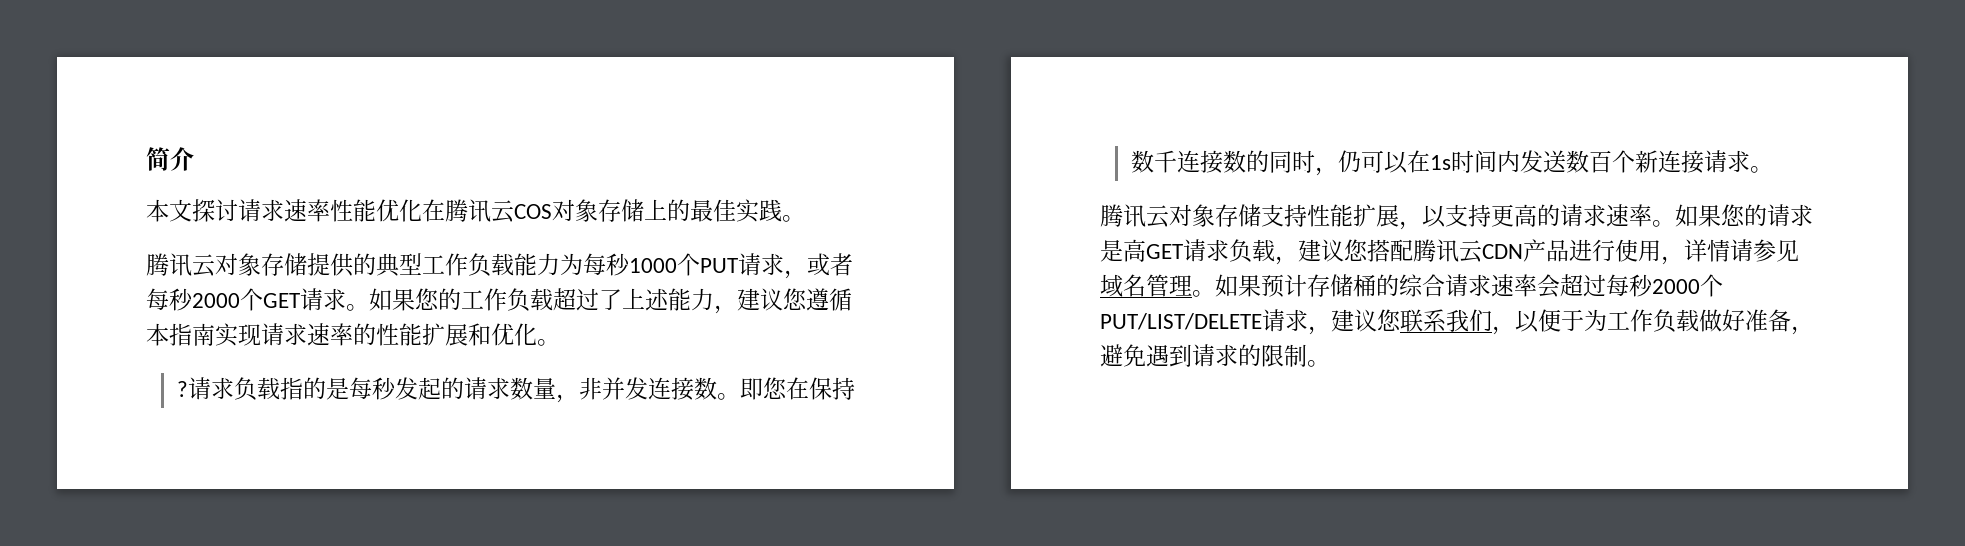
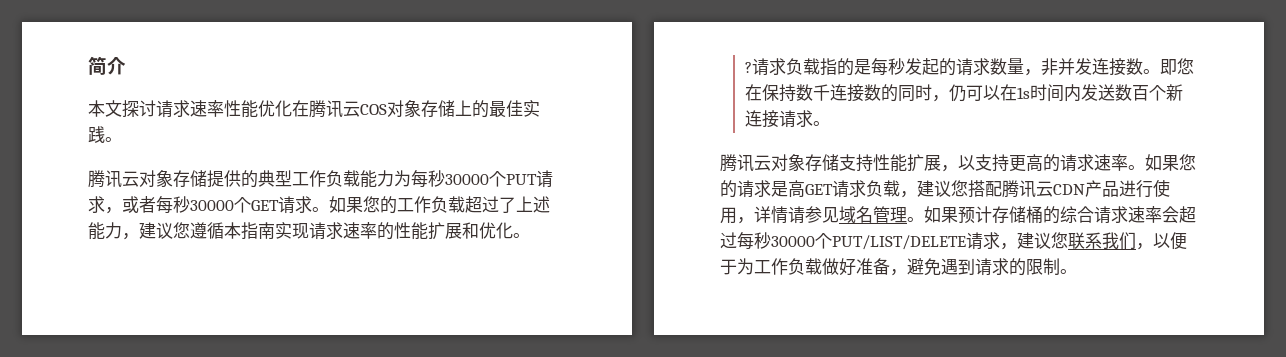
[629,258,677,273] 1000 -> [445,174,489,185] 30000
[192,293,240,308] 2000 -> [190,200,234,211] 30000
[1652,279,1700,294] 2000 -> [771,236,815,247] 30000

